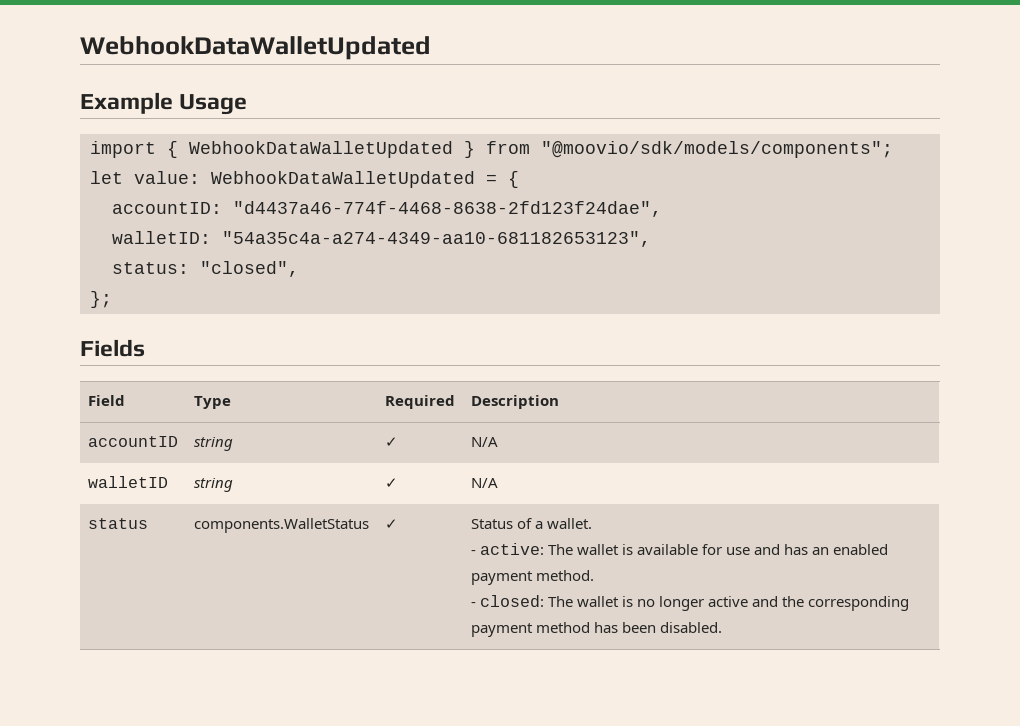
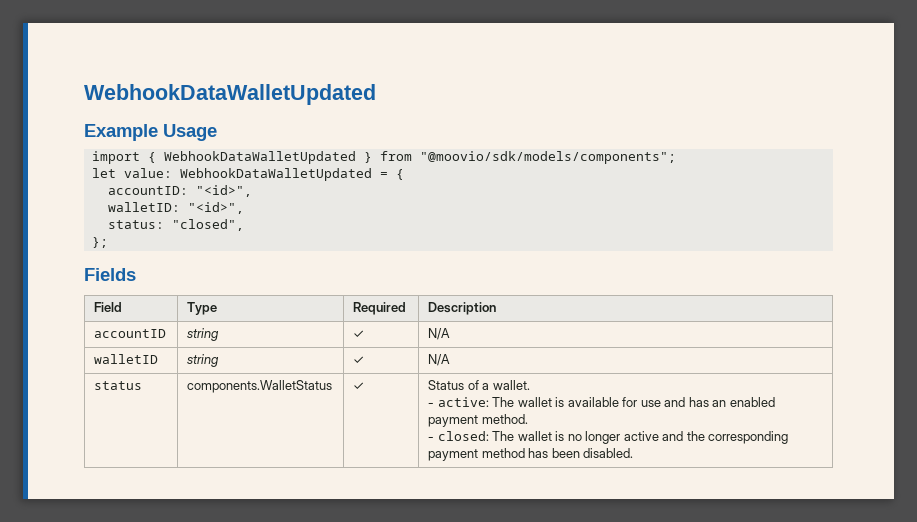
[232,201,662,217] "d4437a46-774f-4468-8638-2fd123f24dae", -> [195,185,252,197] "<id>",
[221,231,651,247] "54a35c4a-a274-4349-aa10-681182653123", -> [187,202,244,214] "<id>",

